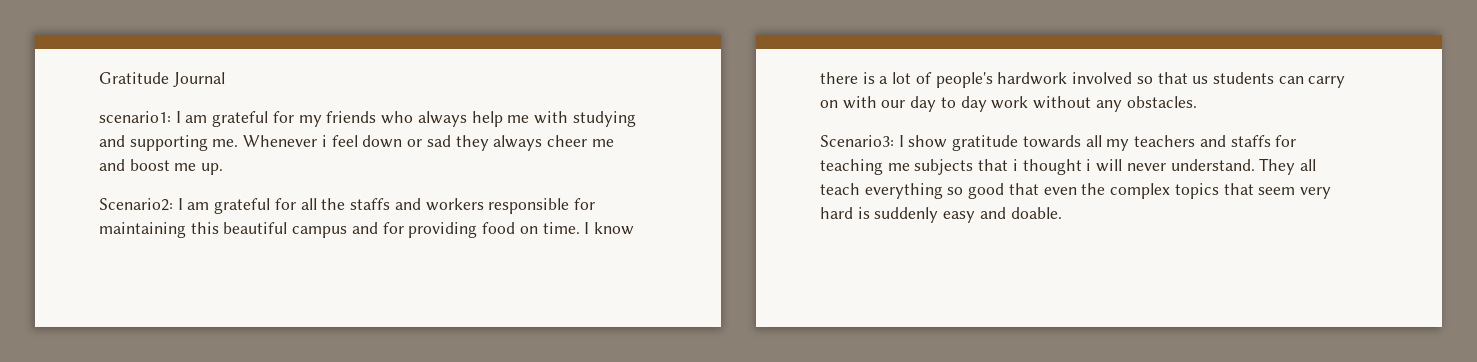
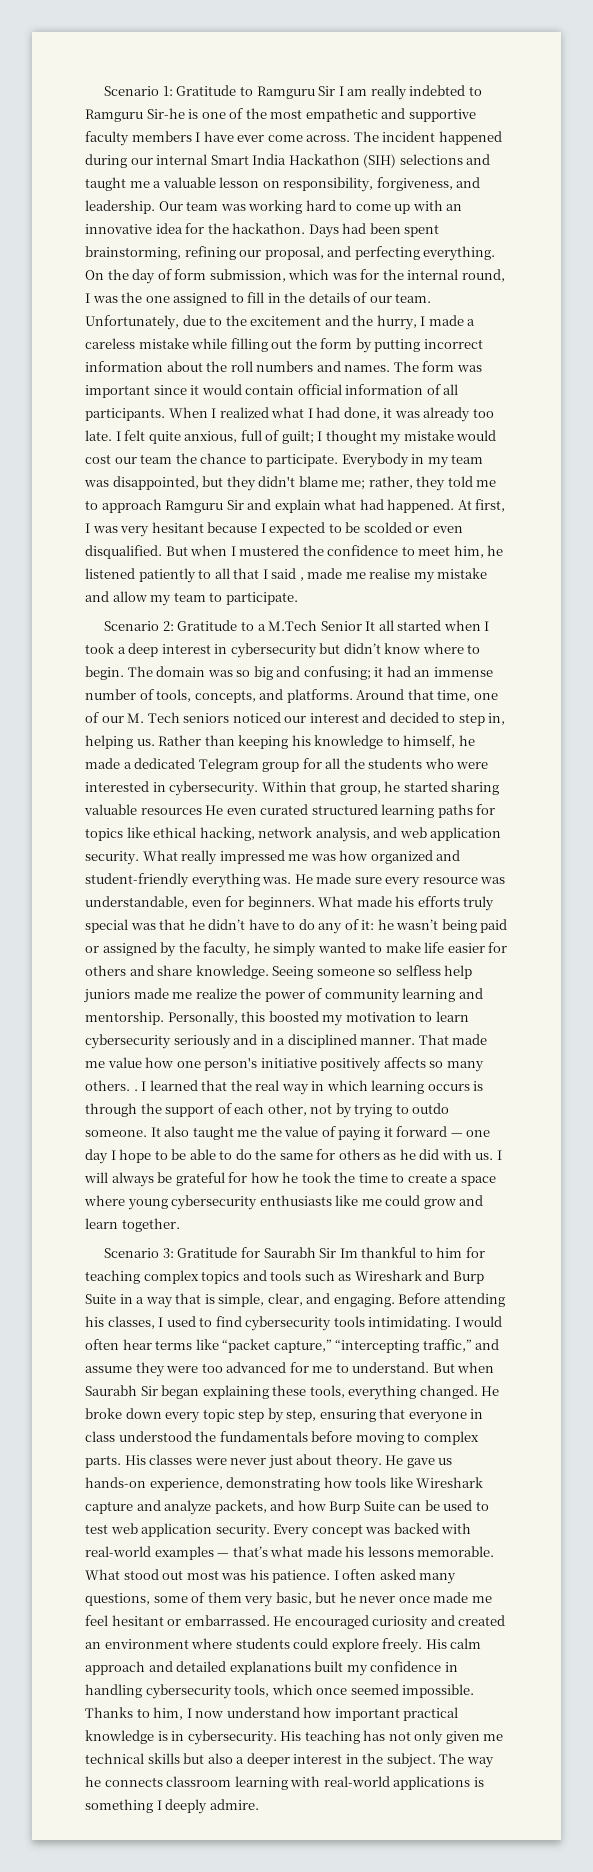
[99,72,225,87] [99,111,636,127] [99,135,614,151] [99,159,224,175] [99,198,595,214] [99,222,634,238] [820,72,1346,88] [820,96,1197,112] [820,135,1297,151] [820,158,1316,175] [820,183,1331,199] [820,207,1062,223] Gratitude Journal // scenario1: I am grateful for my friends who always help me with studying and supporting me. Whenever i feel down or sad they always cheer me and boost me up. // Scenario2: I am grateful for all the staffs and workers responsible for maintaining this beautiful campus and for providing food on time. I know there is a lot of people's hardwork involved so that us students can carry on with our day to day work without any obstacles. // Scenario3: I show gratitude towards all my teachers and staffs for teaching me subjects that i thought i will never understand. They all teach everything so good that even the complex topics that seem very hard is suddenly easy and doable. -> [104,85,482,100] [85,108,476,122] [85,131,502,146] [85,154,491,168] [85,177,481,192] [85,200,463,214] [85,223,440,238] [85,246,496,261] [85,269,505,284] [85,292,432,306] [85,315,476,330] [85,338,483,353] [85,361,482,372] [85,384,459,398] [85,407,494,422] [85,430,497,445] [85,453,484,468] [84,476,497,491] [85,499,506,513] [85,522,463,537] [85,545,504,559] [85,568,488,583] [85,591,298,606] [104,620,490,631] [85,643,481,658] [85,666,493,680] [85,689,498,703] [85,712,506,726] [85,735,475,749] [85,758,489,772] [85,781,500,796] [84,804,496,818] [85,827,502,842] [85,850,461,865] [85,873,506,888] [85,896,495,911] [85,919,508,934] [85,942,508,957] [85,965,473,979] [83,988,483,1003] [85,1011,469,1026] [85,1034,488,1049] [85,1057,484,1072] [85,1080,484,1095] [85,1103,450,1118] [85,1126,491,1141] [85,1149,502,1164] [84,1172,496,1187] [84,1195,484,1210] [85,1218,180,1232] [104,1247,485,1258] [85,1270,484,1284] [85,1293,505,1308] [85,1316,503,1331] [85,1339,500,1353] [85,1362,495,1377] [85,1385,500,1400] [85,1408,484,1423] [85,1431,479,1445] [85,1454,453,1469] [85,1477,484,1491] [85,1500,489,1515] [85,1523,472,1538] [85,1546,495,1560] [85,1569,457,1584] [85,1592,492,1607] [85,1615,506,1630] [85,1638,482,1653] [85,1661,458,1676] [85,1684,475,1699] [85,1707,459,1721] [85,1730,504,1745] [85,1753,494,1768] [85,1776,484,1790] [85,1799,259,1814] Scenario 1: Gratitude to Ramguru Sir I am really indebted to Ramguru Sir-he is one of the most empathetic and supportive faculty members I have ever come across. The incident happened during our internal Smart India Hackathon (SIH) selections and taught me a valuable lesson on responsibility, forgiveness, and leadership. Our team was working hard to come up with an innovative idea for the hackathon. Days had been spent brainstorming, refining our proposal, and perfecting everything. On the day of form submission, which was for the internal round, I was the one assigned to fill in the details of our team. Unfortunately, due to the excitement and the hurry, I made a careless mistake while filling out the form by putting incorrect information about the roll numbers and names. The form was important since it would contain official information of all participants. When I realized what I had done, it was already too late. I felt quite anxious, full of guilt; I thought my mistake would cost our team the chance to participate. Everybody in my team was disappointed, but they didn't blame me; rather, they told me to approach Ramguru Sir and explain what had happened. At first, I was very hesitant because I expected to be scolded or even disqualified. But when I mustered the confidence to meet him, he listened patiently to all that I said , made me realise my mistake and allow my team to participate. // Scenario 2: Gratitude to a M.Tech Senior It all started when I took a deep interest in cybersecurity but didn’t know where to begin. The domain was so big and confusing; it had an immense number of tools, concepts, and platforms. Around that time, one of our M. Tech seniors noticed our interest and decided to step in, helping us. Rather than keeping his knowledge to himself, he made a dedicated Telegram group for all the students who were interested in cybersecurity. Within that group, he started sharing valuable resources He even curated structured learning paths for topics like ethical hacking, network analysis, and web application security. What really impressed me was how organized and student-friendly everything was. He made sure every resource was understandable, even for beginners. What made his efforts truly special was that he didn’t have to do any of it: he wasn’t being paid or assigned by the faculty, he simply wanted to make life easier for others and share knowledge. Seeing someone so selfless help juniors made me realize the power of community learning and mentorship. Personally, this boosted my motivation to learn cybersecurity seriously and in a disciplined manner. That made me value how one person's initiative positively affects so many others. . I learned that the real way in which learning occurs is through the support of each other, not by trying to outdo someone. It also taught me the value of paying it forward — one day I hope to be able to do the same for others as he did with us. I will always be grateful for how he took the time to create a space where young cybersecurity enthusiasts like me could grow and learn together. // Scenario 3: Gratitude for Saurabh Sir Im thankful to him for teaching complex topics and tools such as Wireshark and Burp Suite in a way that is simple, clear, and engaging. Before attending his classes, I used to find cybersecurity tools intimidating. I would often hear terms like “packet capture,” “intercepting traffic,” and assume they were too advanced for me to understand. But when Saurabh Sir began explaining these tools, everything changed. He broke down every topic step by step, ensuring that everyone in class understood the fundamentals before moving to complex parts. His classes were never just about theory. He gave us hands-on experience, demonstrating how tools like Wireshark capture and analyze packets, and how Burp Suite can be used to test web application security. Every concept was backed with real-world examples — that’s what made his lessons memorable. What stood out most was his patience. I often asked many questions, some of them very basic, but he never once made me feel hesitant or embarrassed. He encouraged curiosity and created an environment where students could explore freely. His calm approach and detailed explanations built my confidence in handling cybersecurity tools, which once seemed impossible. Thanks to him, I now understand how important practical knowledge is in cybersecurity. His teaching has not only given me technical skills but also a deeper interest in the subject. The way he connects classroom learning with real-world applications is something I deeply admire.

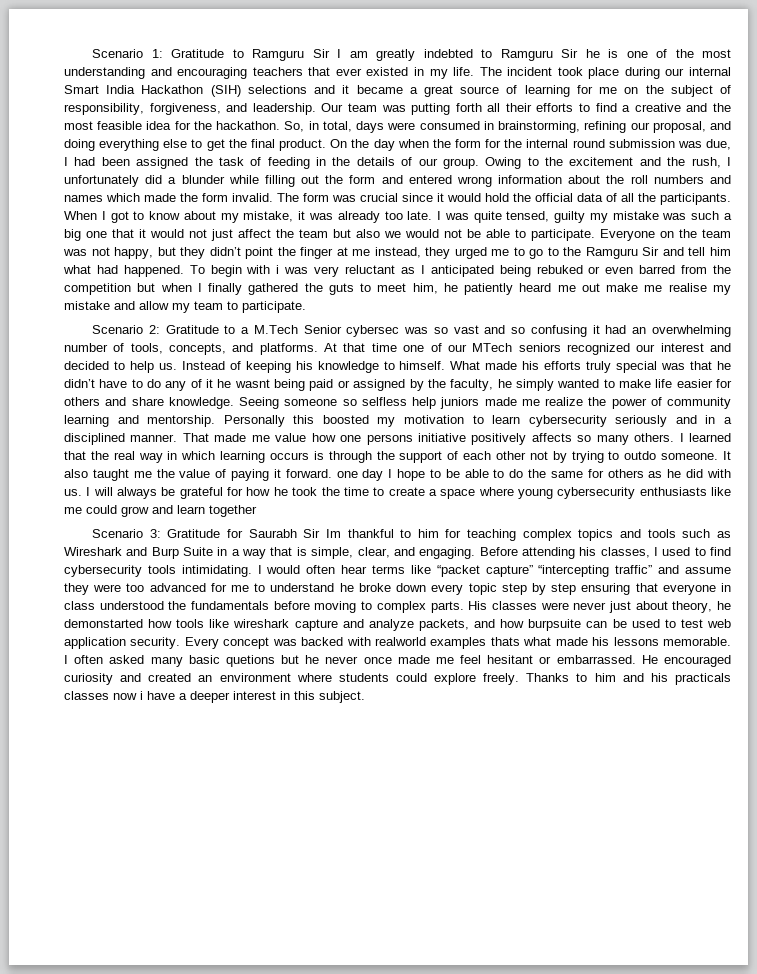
[370,85,407,100] really -> [376,49,416,61] greatly
[146,108,185,119] Sir-he -> [561,49,600,58] Sir he
[305,108,476,122] [85,131,502,146] empathetic and supportive faculty members I have ever come across. The incident happened -> [64,67,620,79] understanding and encouraging teachers that ever existed in my life. The incident took place
[85,177,280,191] taught me a valuable lesson on -> [342,85,731,97] it became a great source of learning for me on the subject of
[248,200,463,214] [85,223,440,238] working hard to come up with an innovative idea for the hackathon. Days had been spent -> [411,103,731,115] [64,121,494,133] putting forth all their efforts to find a creative and the most feasible idea for the hackathon. So, in total, days were consumed in
[354,246,496,261] [85,269,505,284] [85,292,265,306] perfecting everything. On the day of form submission, which was for the internal round, I was the one assigned to fill -> [64,139,731,151] [64,157,310,169] doing everything else to get the final product. On the day when the form for the internal round submission was due, I had been assigned the task of feeding
[395,293,432,303] [85,315,206,330] team. Unfortunately, due -> [442,157,522,169] group. Owing
[376,315,476,330] [85,338,189,349] hurry, I made a careless mistake -> [691,157,732,168] [64,175,225,187] rush, I unfortunately did a blunder
[355,338,483,353] by putting incorrect -> [381,175,492,187] and entered wrong
[344,365,391,372] names. -> [64,193,273,202] names which made the form invalid.
[85,385,150,398] important -> [360,193,398,202] crucial
[245,384,424,395] contain official information -> [485,193,603,202] hold the official data
(459, 389) none -> [638,193,656,202] the
[219,407,380,420] realized what I had done, -> [110,211,294,223] got to know about my mistake,
[124,430,497,445] [85,453,484,468] [84,476,497,491] [85,499,162,513] felt quite anxious, full of guilt; I thought my mistake would cost our team the chance to participate. Everybody in my team was disappointed, but they didn't blame me; rather, they told me to approach -> [444,211,732,223] [64,229,731,241] [63,247,582,259] was quite tensed, guilty my mistake was such a big one that it would not just affect the team but also we would not be able to participate. Everyone on the team was not happy, but they didn’t point the finger at me instead, they urged me to go to the
[274,499,321,513] explain -> [688,247,732,256] tell him
[457,499,506,512] [85,522,463,537] [85,545,504,559] [85,568,343,583] At first, I was very hesitant because I expected to be scolded or even disqualified. But when I mustered the confidence to meet him, he listened patiently to all that I said , made -> [189,265,732,277] [64,283,639,295] To begin with i was very reluctant as I anticipated being rebuked or even barred from the competition but when I finally gathered the guts to meet him, he patiently heard me out make
[365,620,490,631] [85,643,481,658] [85,666,371,680] It all started when I took a deep interest in cybersecurity but didn’t know where to begin. The domain was so big and confusing; -> [346,325,587,337] cybersec was so vast and so confusing
[433,667,493,677] immense -> [652,325,731,337] overwhelming
[356,689,498,702] [85,712,281,723] Around that time, one of our M. Tech seniors noticed -> [324,343,630,355] At that time one of our MTech seniors recognized
[458,713,506,726] [85,735,475,749] [85,758,489,772] [85,781,500,796] [84,804,496,818] [85,827,502,842] [85,850,461,865] [85,873,506,888] [85,896,315,910] step in, helping us. Rather than keeping his knowledge to himself, he made a dedicated Telegram group for all the students who were interested in cybersecurity. Within that group, he started sharing valuable resources He even curated structured learning paths for topics like ethical hacking, network analysis, and web application security. What really impressed me was how organized and student-friendly everything was. He made sure every resource was understandable, even for beginners. -> [129,361,446,373] help us. Instead of keeping his knowledge to himself.
[361,919,439,930] it: he wasn’t -> [206,379,270,388] it he wasnt
[167,1011,238,1026] Personally, -> [223,415,285,427] Personally
[204,1057,258,1071] person's -> [366,434,413,445] persons
[133,1089,138,1091] . -> (675, 437) none
[267,1103,307,1116] other, -> [495,451,526,460] other
[396,1126,463,1137] forward — -> [285,469,332,478] forward.
[121,1218,180,1232] together. -> [209,505,257,517] together
[273,1339,472,1353] capture,” “intercepting traffic,” -> [485,565,653,577] capture” “intercepting traffic”
[352,1362,495,1373] [85,1385,500,1400] understand. But when Saurabh Sir began explaining these tools, everything changed. He -> [270,583,354,592] understand he
[286,1409,317,1422] step, -> [551,583,577,595] step
[335,1454,453,1469] [85,1477,321,1491] theory. He gave us hands-on experience, demonstrating -> [672,601,731,613] [64,619,143,628] theory, he demonstarted
[416,1477,484,1488] Wireshark -> [233,619,290,628] wireshark
[329,1501,395,1514] Burp Suite -> [528,619,582,631] burpsuite
[85,1546,268,1560] real-world examples — that’s -> [375,637,520,649] realworld examples thats
[85,1569,457,1584] [85,1592,312,1607] What stood out most was his patience. I often asked many questions, some of them very basic, -> [64,655,275,667] I often asked many basic quetions
[425,1638,482,1649] [85,1661,458,1676] [85,1684,475,1699] [85,1707,459,1721] [85,1730,504,1745] [85,1753,494,1768] [85,1776,484,1790] [85,1799,259,1814] His calm approach and detailed explanations built my confidence in handling cybersecurity tools, which once seemed impossible. Thanks to him, I now understand how important practical knowledge is in cybersecurity. His teaching has not only given me technical skills but also a deeper interest in the subject. The way he connects classroom learning with real-world applications is something I deeply admire. -> [526,673,731,685] [64,691,365,703] Thanks to him and his practicals classes now i have a deeper interest in this subject.

